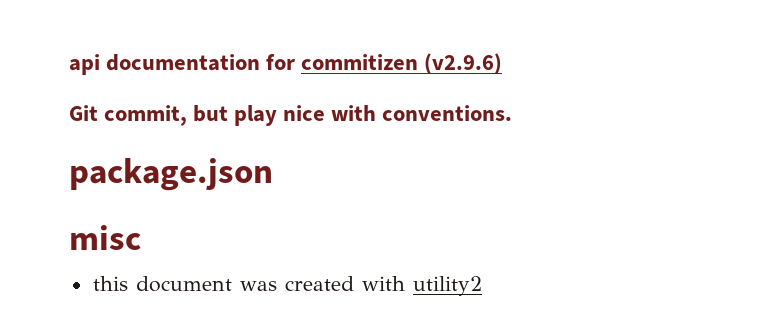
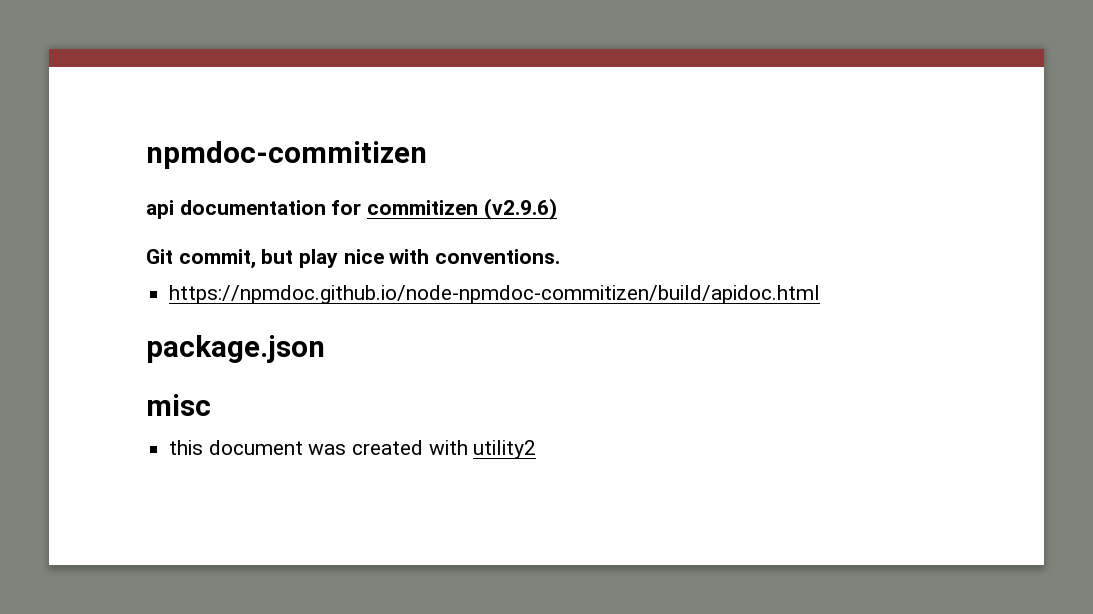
(69, 64) none -> [146,141,427,169] npmdoc-commitizen //
(513, 113) none -> [169,285,821,304] // https://npmdoc.github.io/node-npmdoc-commitizen/build/apidoc.html

